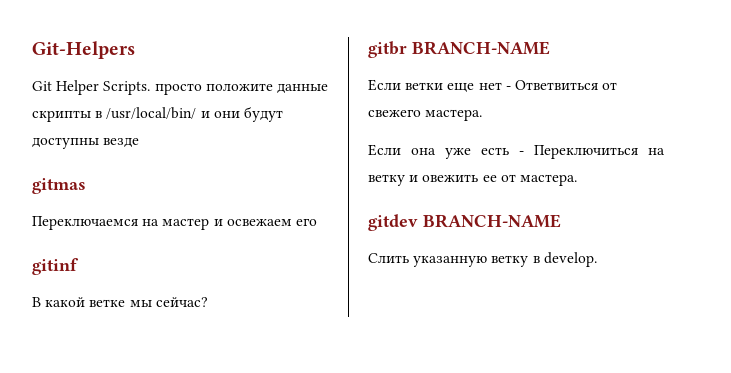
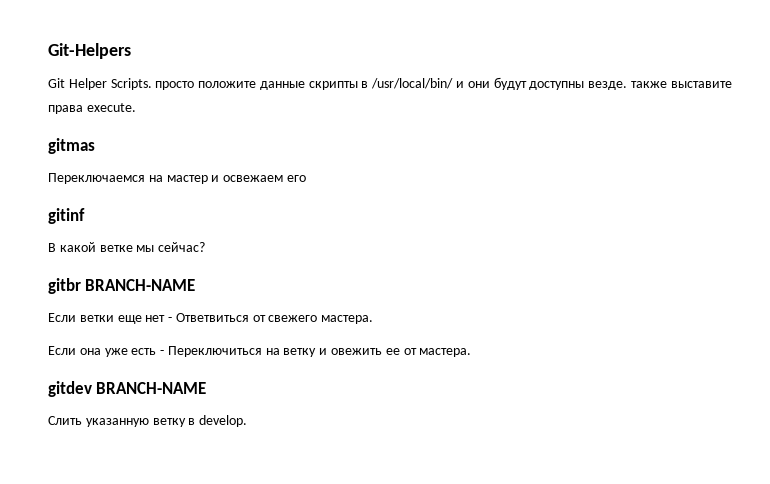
[103,138,140,148] везде -> [588,81,732,90] [48,103,136,114] везде. также выставите права execute.

